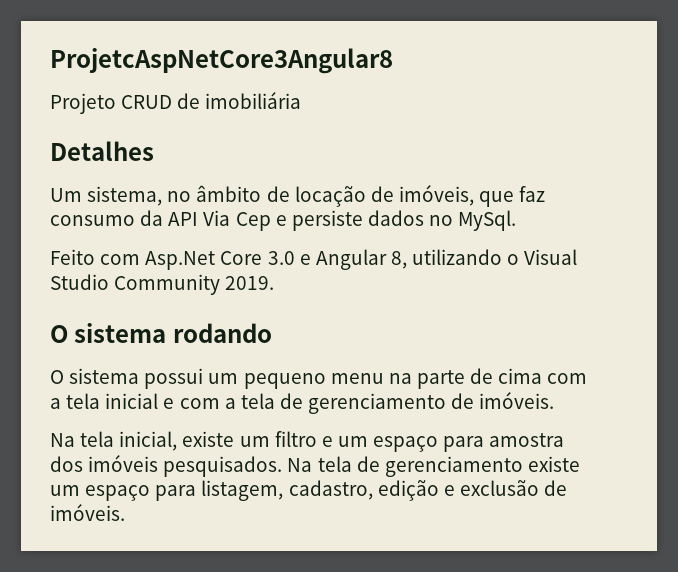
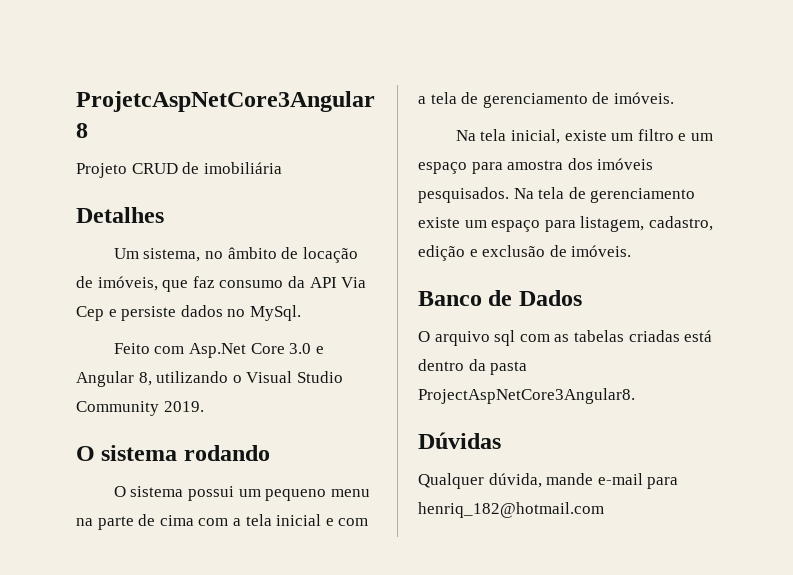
(125, 512) none -> [418,290,582,306] [418,330,713,346] [418,359,528,375] [418,388,635,404] [418,432,501,449] [418,473,679,489] [418,502,604,518] // Banco de Dados // O arquivo sql com as tabelas criadas está dentro da pasta ProjectAspNetCore3Angular8. // Dúvidas // Qualquer dúvida, mande e-mail para henriq_182@hotmail.com

